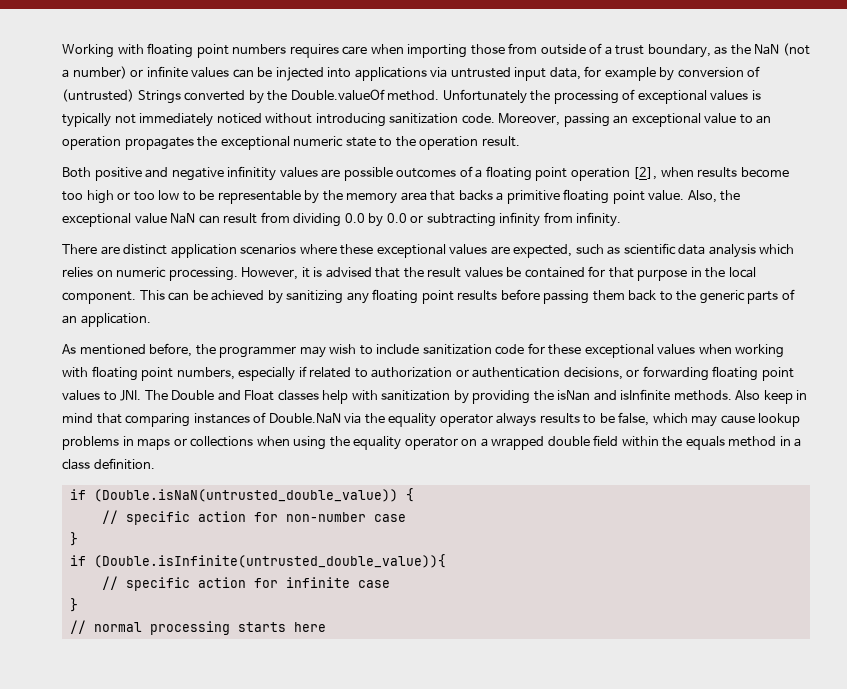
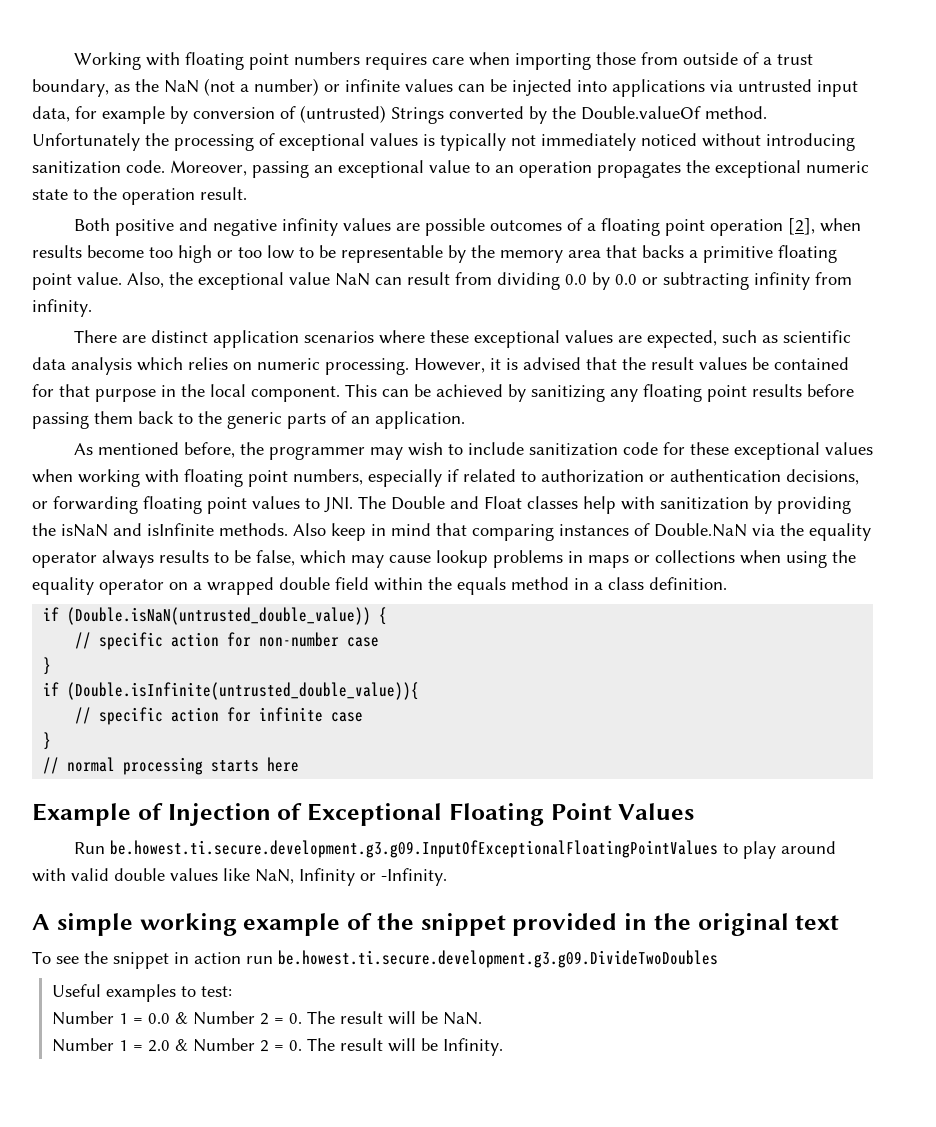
[227,166,277,181] infinitity -> [281,218,338,236] infinity
[557,390,591,401] isNan -> [61,524,108,537] isNaN
(326, 627) none -> [32,803,695,826] [73,840,836,859] [32,868,447,886] [32,913,840,936] [32,950,718,969] [52,984,233,1002] [52,1011,483,1025] [52,1038,504,1056] // Example of Injection of Exceptional Floating Point Values // Run be.howest.ti.secure.development.g3.g09.InputOfExceptionalFloatingPointValues to play around with valid double values like NaN, Infinity or -Infinity. // A simple working example of the snippet provided in the original text // To see the snippet in action run be.howest.ti.secure.development.g3.g09.DivideTwoDoubles // Useful examples to test: // Number 1 = 0.0 & Number 2 = 0. The result will be NaN. // Number 1 = 2.0 & Number 2 = 0. The result will be Infinity.

